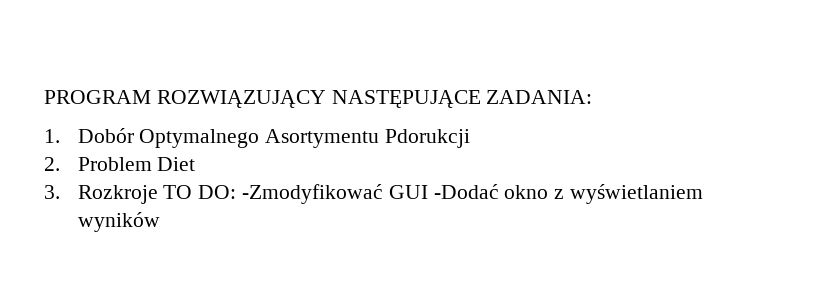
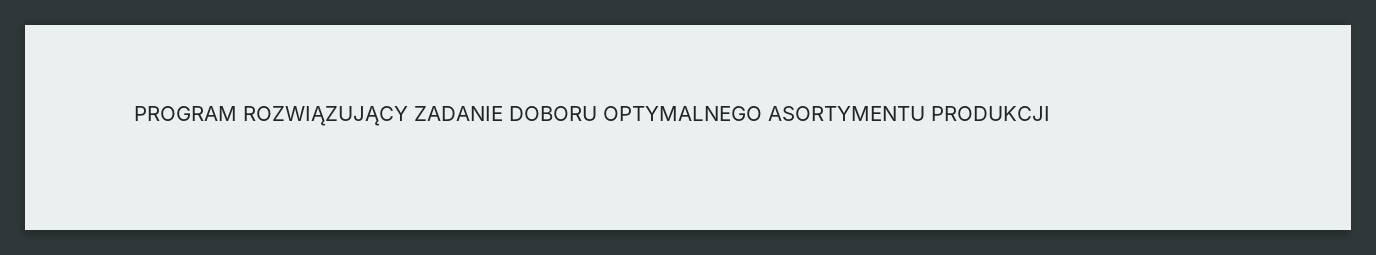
[331,90,593,108] [44,128,471,148] [44,157,196,171] [44,184,704,204] [77,212,160,232] NASTĘPUJĄCE ZADANIA: // 1. Dobór Optymalnego Asortymentu Pdorukcji // 2. Problem Diet // 3. Rozkroje TO DO: -Zmodyfikować GUI -Dodać okno z wyświetlaniem wyników -> [414,106,1050,121] ZADANIE DOBORU OPTYMALNEGO ASORTYMENTU PRODUKCJI

